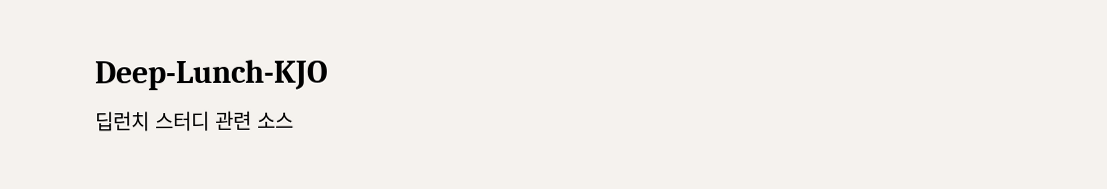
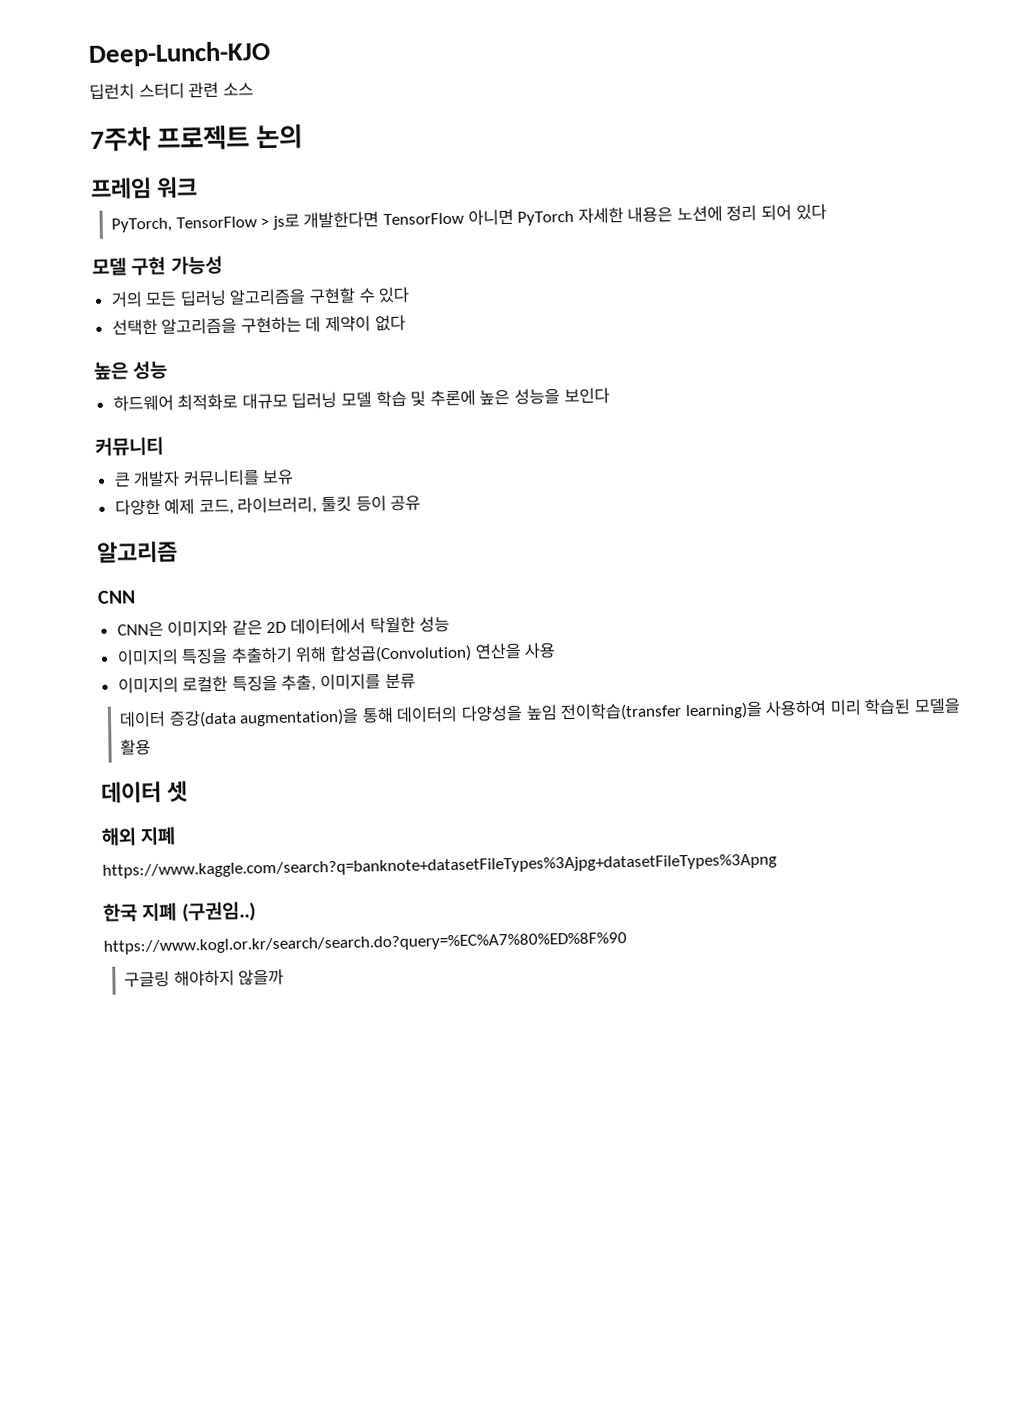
(294, 120) none -> [90,123,304,152] [90,176,199,200] [110,203,827,233] [92,255,223,276] [110,286,411,308] [111,314,406,336] [94,360,169,380] [112,387,610,412] [95,436,164,456] [113,469,295,488] [114,495,422,516] [97,540,178,564] [97,590,136,604] [116,615,451,638] [116,642,557,666] [117,673,416,694] [118,697,962,728] [119,739,151,756] [101,780,189,804] [101,826,177,846] [102,853,777,879] [103,901,256,923] [103,932,627,955] [123,968,285,988] // 7주차 프로젝트 논의 // 프레임 워크 // PyTorch, TensorFlow > js로 개발한다면 TensorFlow 아니면 PyTorch 자세한 내용은 노션에 정리 되어 있다 // 모델 구현 가능성 // 거의 모든 딥러닝 알고리즘을 구현할 수 있다 // 선택한 알고리즘을 구현하는 데 제약이 없다 // 높은 성능 // 하드웨어 최적화로 대규모 딥러닝 모델 학습 및 추론에 높은 성능을 보인다 // 커뮤니티 // 큰 개발자 커뮤니티를 보유 // 다양한 예제 코드, 라이브러리, 툴킷 등이 공유 // 알고리즘 // CNN // CNN은 이미지와 같은 2D 데이터에서 탁월한 성능 // 이미지의 특징을 추출하기 위해 합성곱(Convolution) 연산을 사용 // 이미지의 로컬한 특징을 추출, 이미지를 분류 // 데이터 증강(data augmentation)을 통해 데이터의 다양성을 높임 전이학습(transfer learning)을 사용하여 미리 학습된 모델을 활용 // 데이터 셋 // 해외 지폐 // https://www.kaggle.com/search?q=banknote+datasetFileTypes%3Ajpg+datasetFileTypes%3Apng // 한국 지폐 (구권임..) // https://www.kogl.or.kr/search/search.do?query=%EC%A7%80%ED%8F%90 // 구글링 해야하지 않을까

